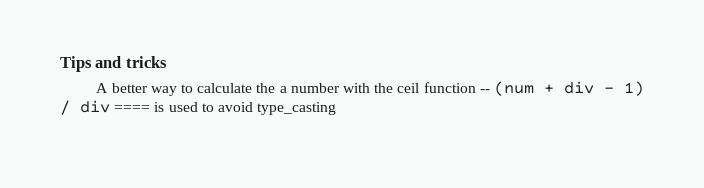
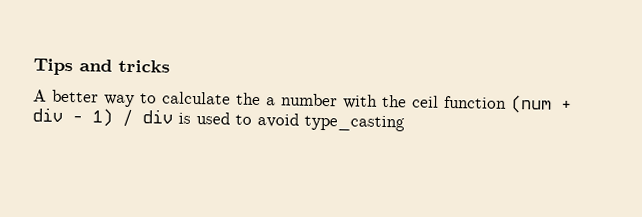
[479,89,490,93] -- -> (507, 102) none
[114,105,151,112] ==== -> (173, 116) none

